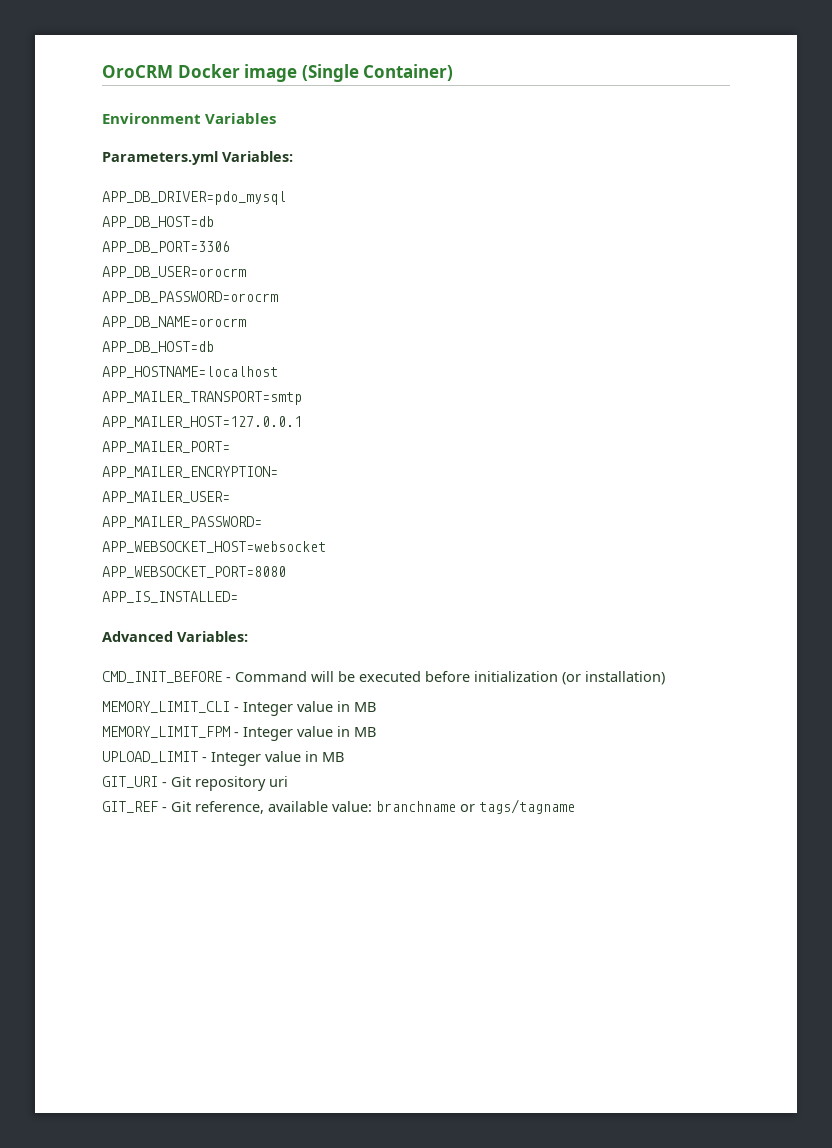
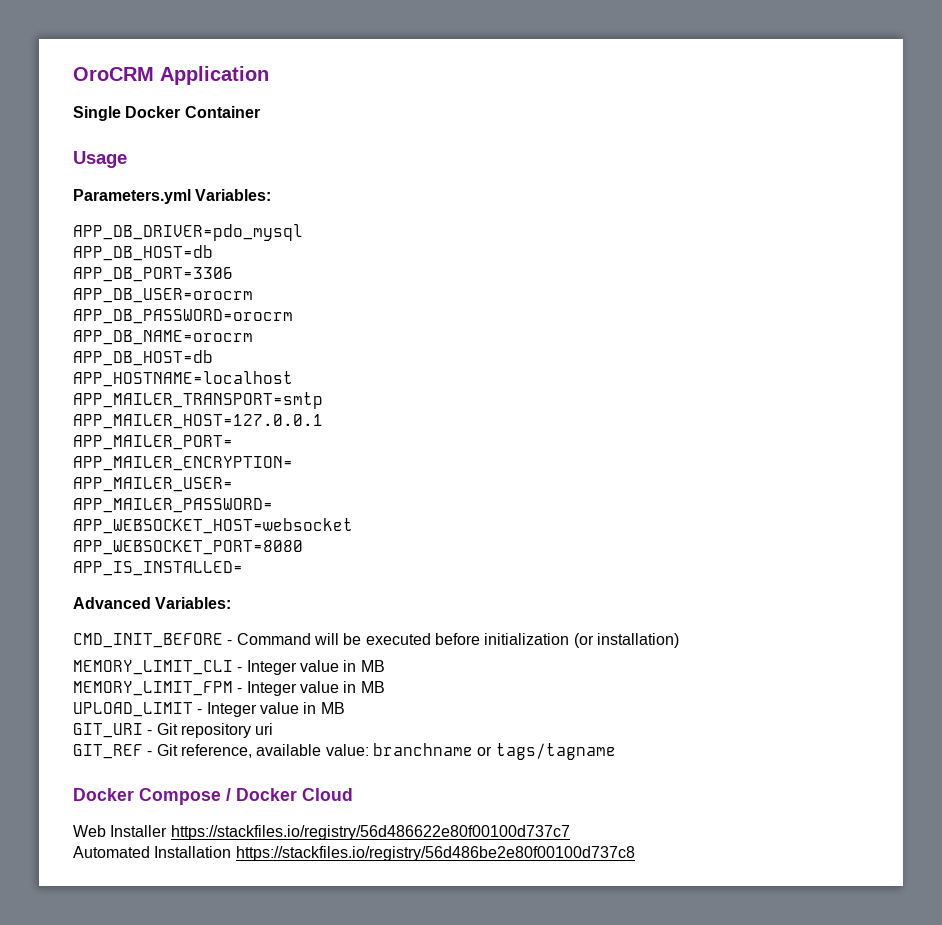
[177,64,454,82] [102,113,277,124] Docker image (Single Container) // Environment Variables -> [160,66,269,85] [73,106,260,121] [73,151,127,168] Application // Single Docker Container // Usage
(575, 806) none -> [73,788,353,805] [73,825,570,840] [73,846,635,861] // Docker Compose / Docker Cloud // Web Installer https://stackfiles.io/registry/56d486622e80f00100d737c7 // Automated Installation https://stackfiles.io/registry/56d486be2e80f00100d737c8

